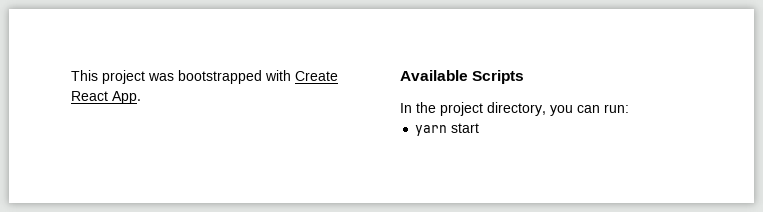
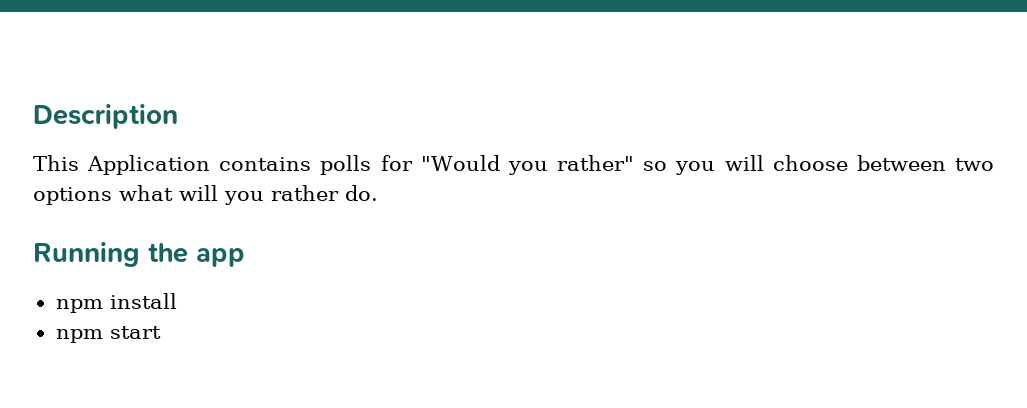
[71,70,338,84] [71,91,141,104] [400,70,525,84] [400,102,629,116] [415,125,448,136] This project was bootstrapped with Create React App. // Available Scripts // In the project directory, you can run: // yarn -> [33,104,178,129] [33,155,995,175] [33,185,378,205] [33,242,245,267] [55,293,177,313] [55,329,103,343] Description // This Application contains polls for "Would you rather" so you will choose between two options what will you rather do. // Running the app // npm install // npm

